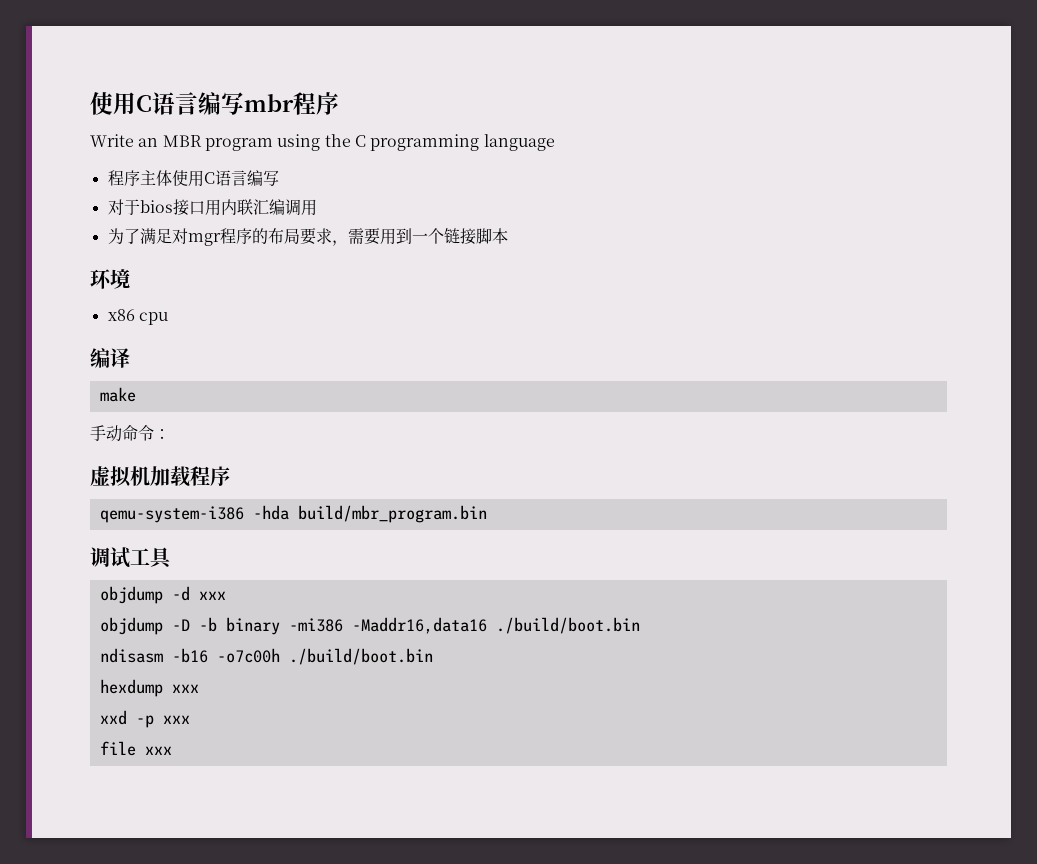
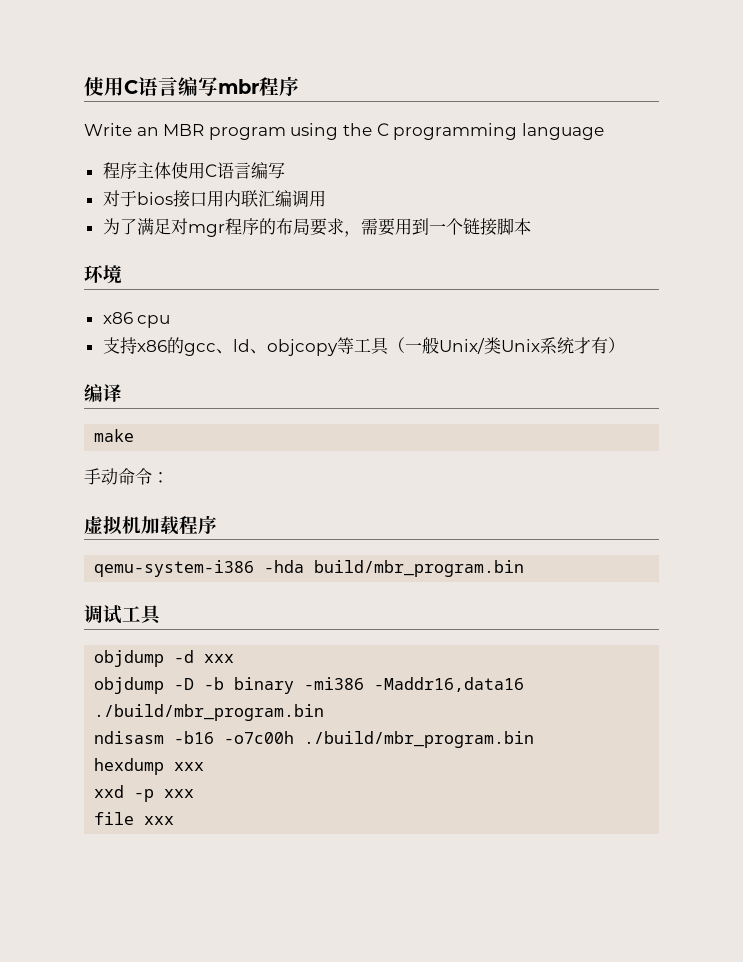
(168, 318) none -> [102,337,625,356] // 支持x86的gcc、ld、objcopy等工具（一般Unix/类Unix系统才有）
[495,617,640,634] ./build/boot.bin -> [94,704,325,721] ./build/mbr_program.bin
[288,648,433,665] ./build/boot.bin -> [304,731,535,748] ./build/mbr_program.bin

